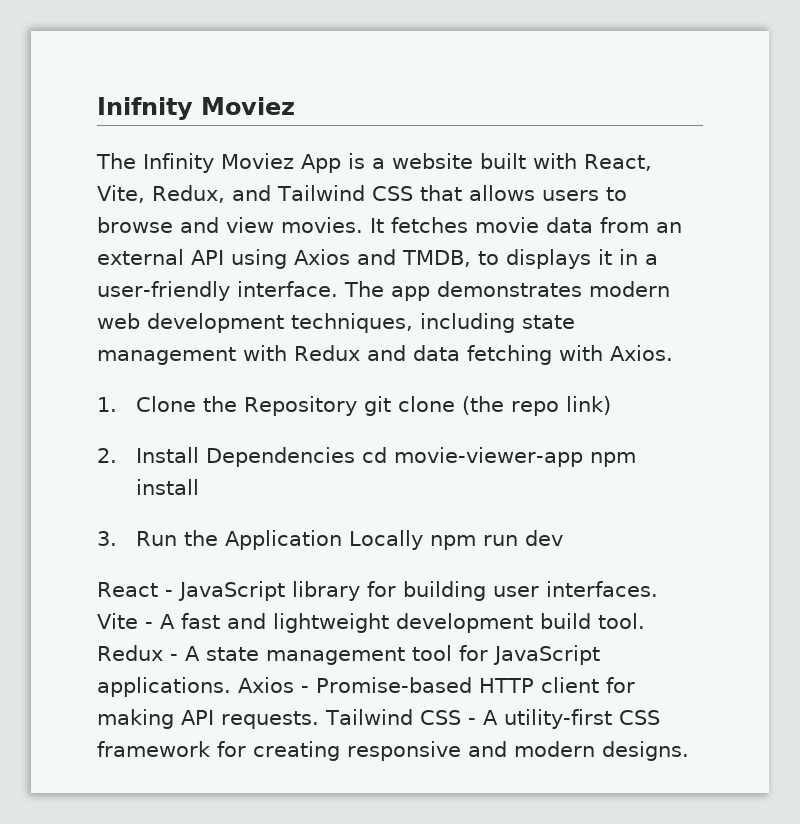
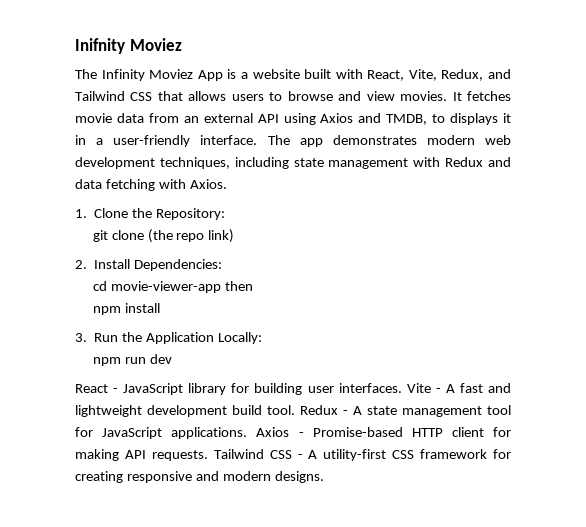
[244,396,358,416] Repository -> [156,208,226,220] Repository: //
[206,447,356,467] Dependencies -> [134,259,223,271] Dependencies: //
(584, 457) none -> [224,281,253,291] then //
[349,530,424,550] Locally -> [217,332,262,344] Locally: //

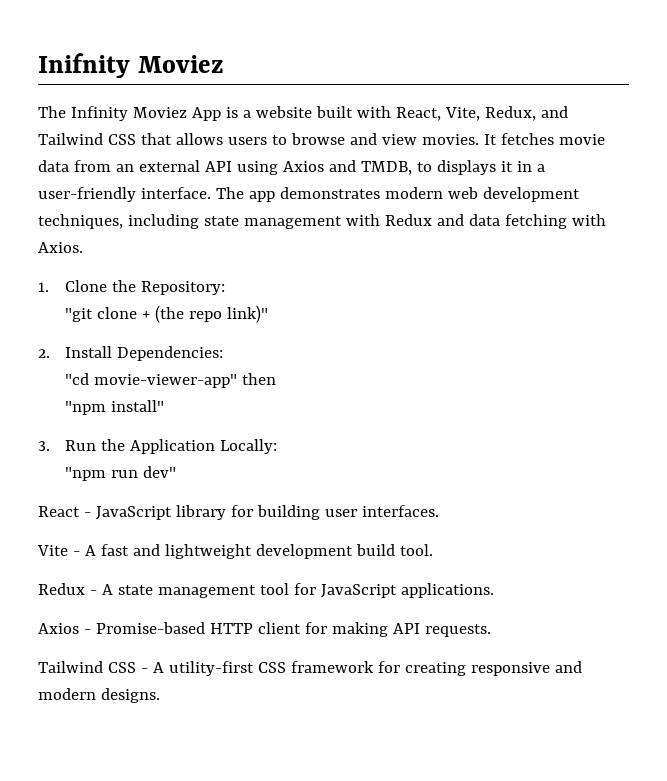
[92,230,144,242] git clone -> [64,307,150,322] "git clone +
[208,229,235,243] link) -> [226,305,268,323] link)"
[92,281,221,293] cd movie-viewer-app -> [64,373,237,388] "cd movie-viewer-app"
[92,303,160,315] npm install -> [64,400,164,415] "npm install"
[92,354,172,366] npm run dev -> [64,466,176,481] "npm run dev"
(402, 388) none -> (439, 511) //
(295, 410) none -> (433, 550) //
(248, 433) none -> (494, 590) //
(208, 455) none -> (491, 630) //

